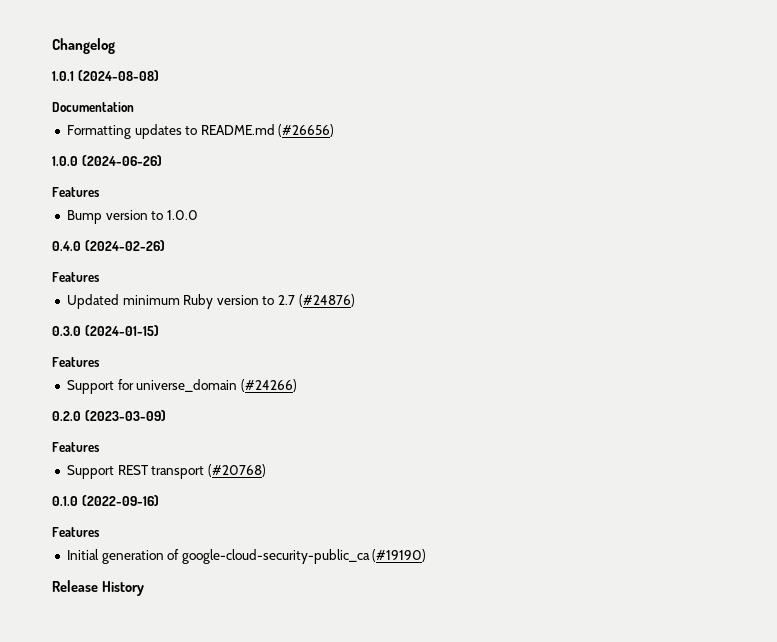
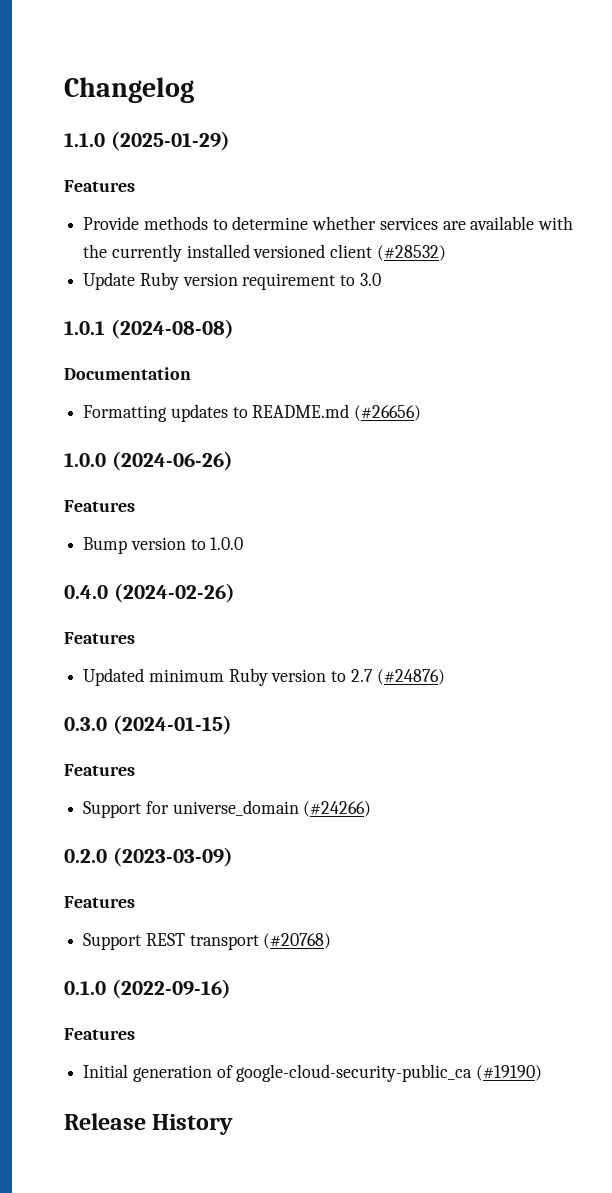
(115, 46) none -> [64,131,230,151] [64,180,135,192] [83,216,574,230] [83,244,446,262] [83,272,381,290] // 1.1.0 (2025-01-29) // Features // Provide methods to determine whether services are available with the currently installed versioned client (#28532) // Update Ruby version requirement to 3.0

